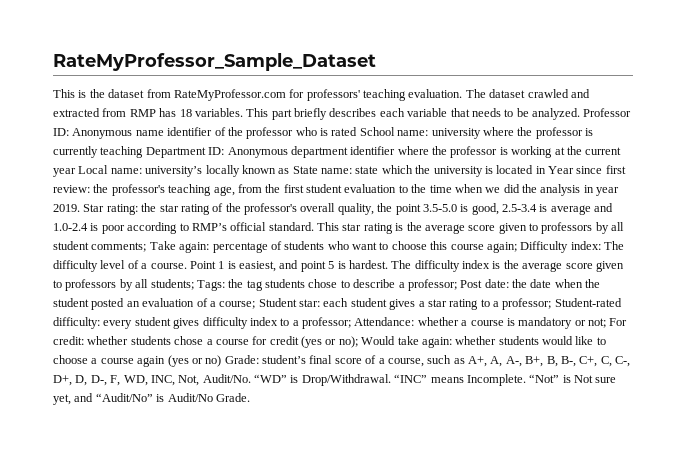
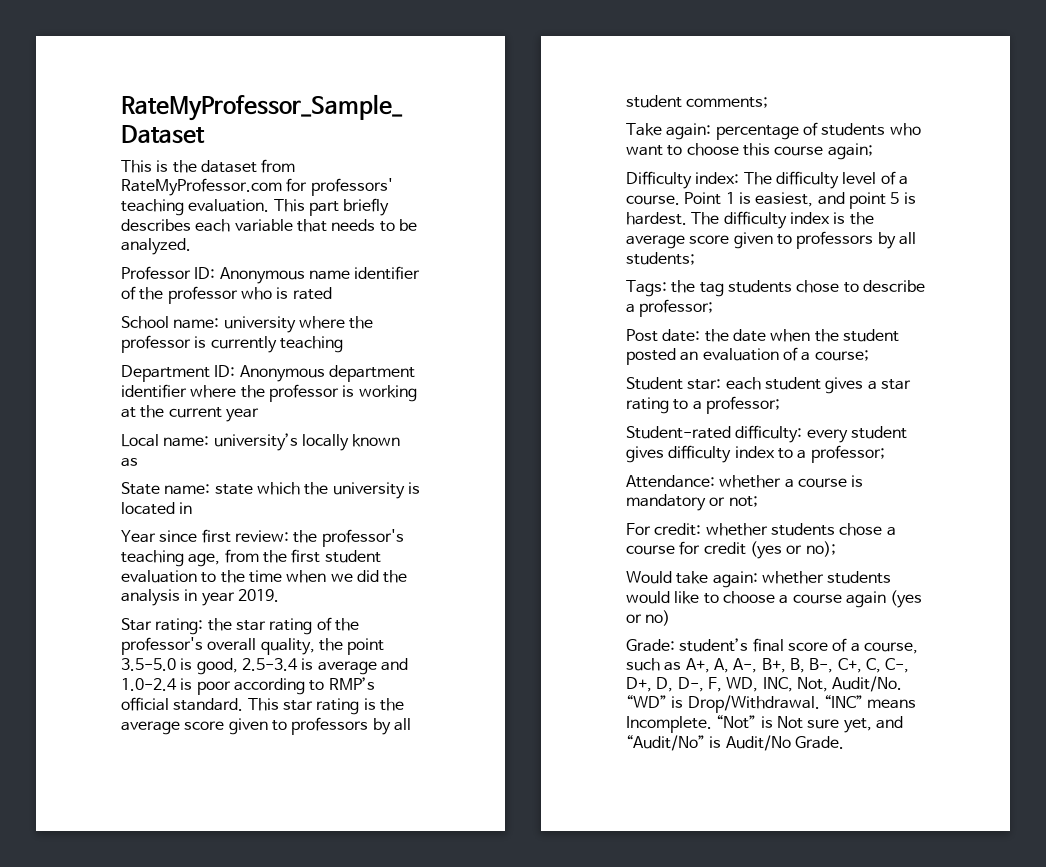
[465,89,590,98] [53,108,243,117] The dataset crawled and extracted from RMP has 18 variables. -> (270, 205) none
(580, 114) none -> (191, 246) //
(358, 131) none -> (332, 293) //
(144, 152) none -> (343, 344) //
(76, 172) none -> (259, 415) //
(290, 171) none -> (138, 462) //
(546, 170) none -> (193, 508) //
(80, 208) none -> (279, 595) //
(147, 247) none -> (769, 102) //
(517, 247) none -> (873, 151) //
(194, 284) none -> (695, 258) //
(457, 285) none -> (714, 308) //
(256, 305) none -> (869, 355) //
(552, 304) none -> (780, 405) //
(351, 323) none -> (885, 454) //
(606, 323) none -> (758, 501) //
(358, 342) none -> (836, 549) //
(222, 361) none -> (671, 618) //

